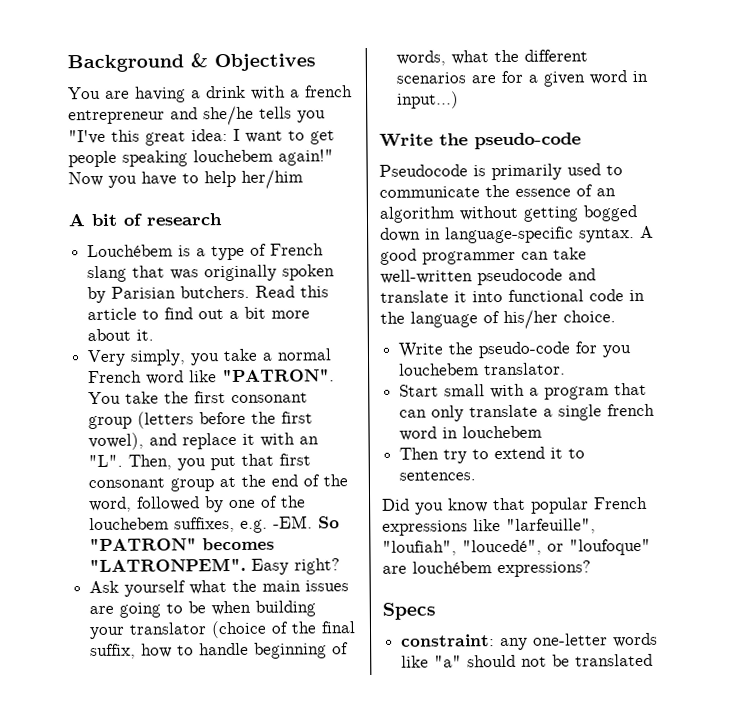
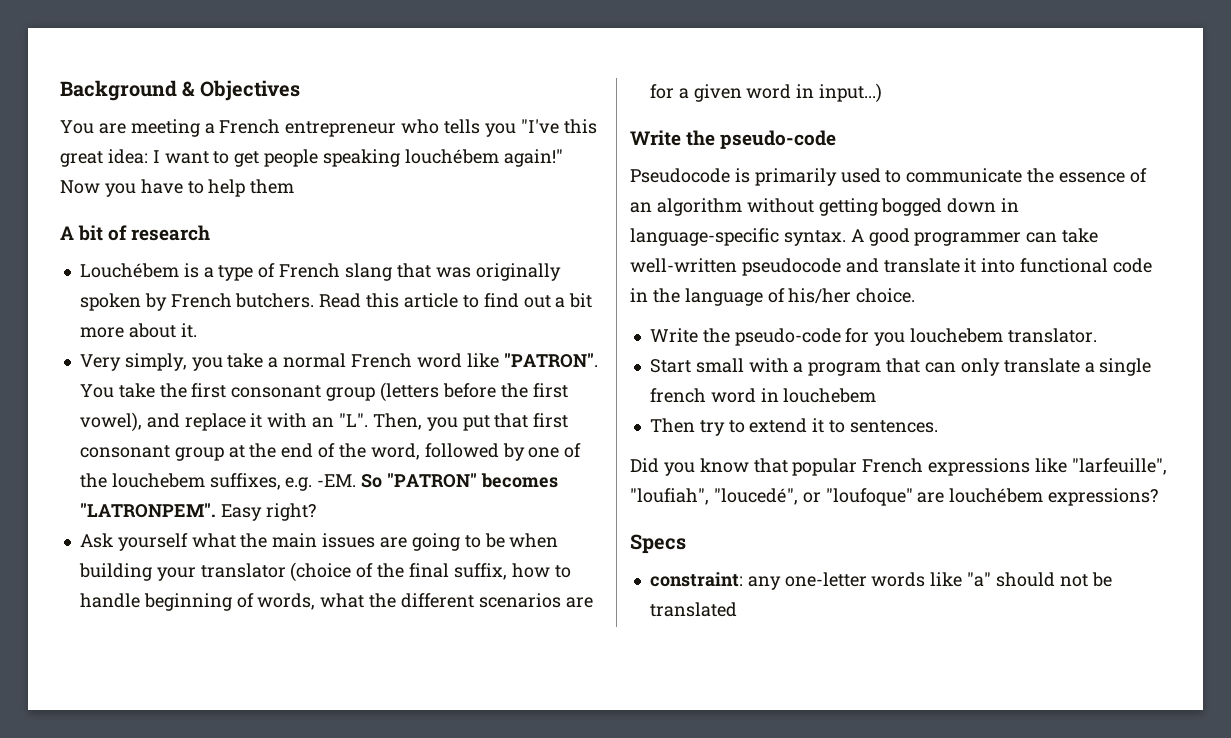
[135,85,353,103] [68,105,254,126] having a drink with a french entrepreneur and she/he -> [130,119,440,137] meeting a French entrepreneur who
[193,149,273,163] louchebem -> [404,149,499,164] louchébem
[241,169,303,189] her/him -> [250,179,295,194] them
[111,286,177,299] Parisian -> [170,293,232,308] French

